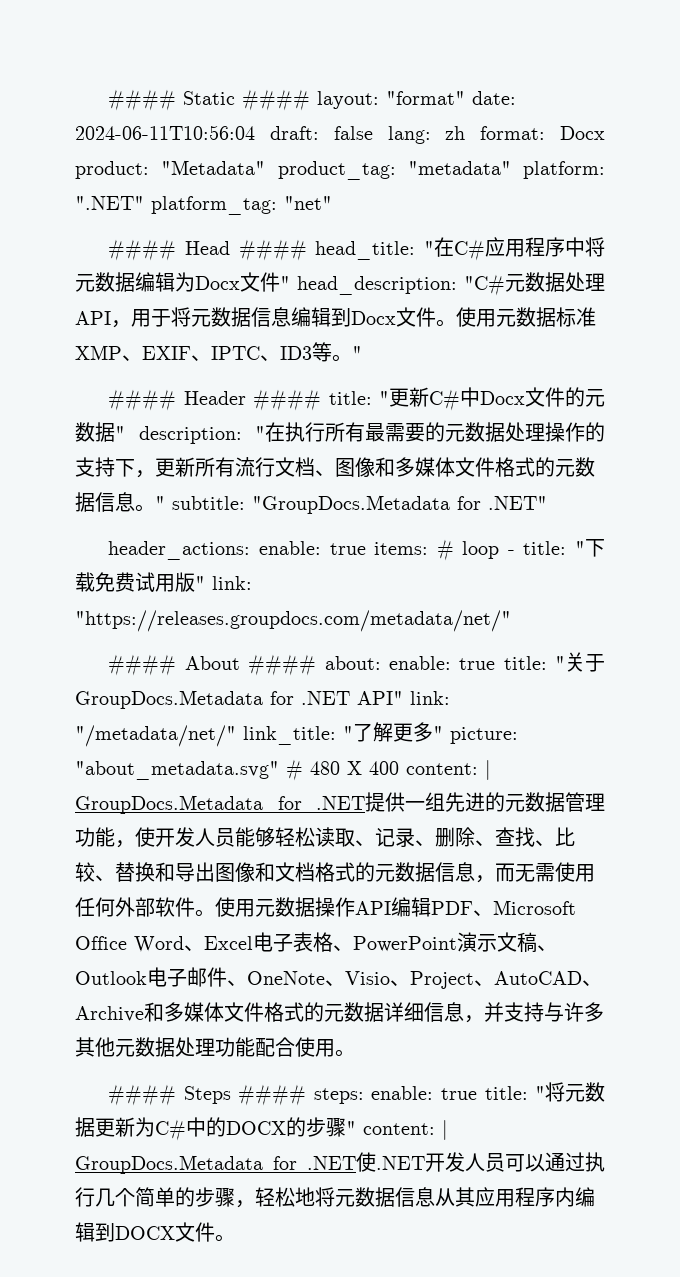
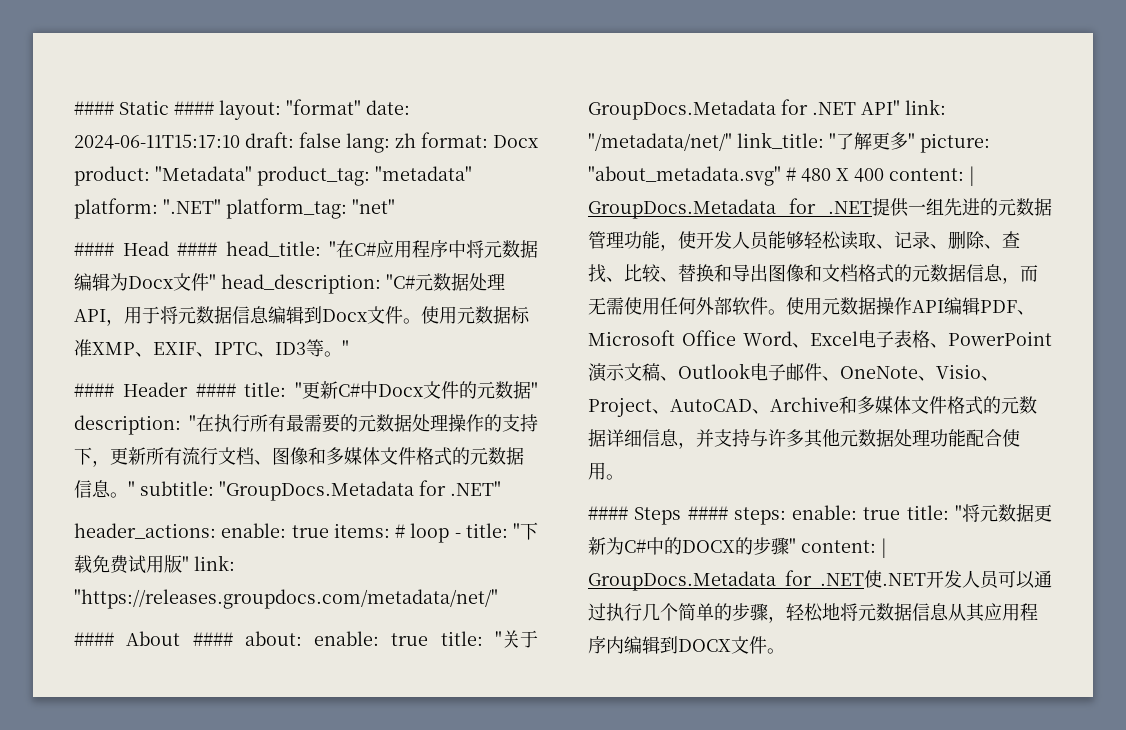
[75,125,255,140] 2024-06-11T10:56:04 -> [74,134,240,149] 2024-06-11T15:17:10

